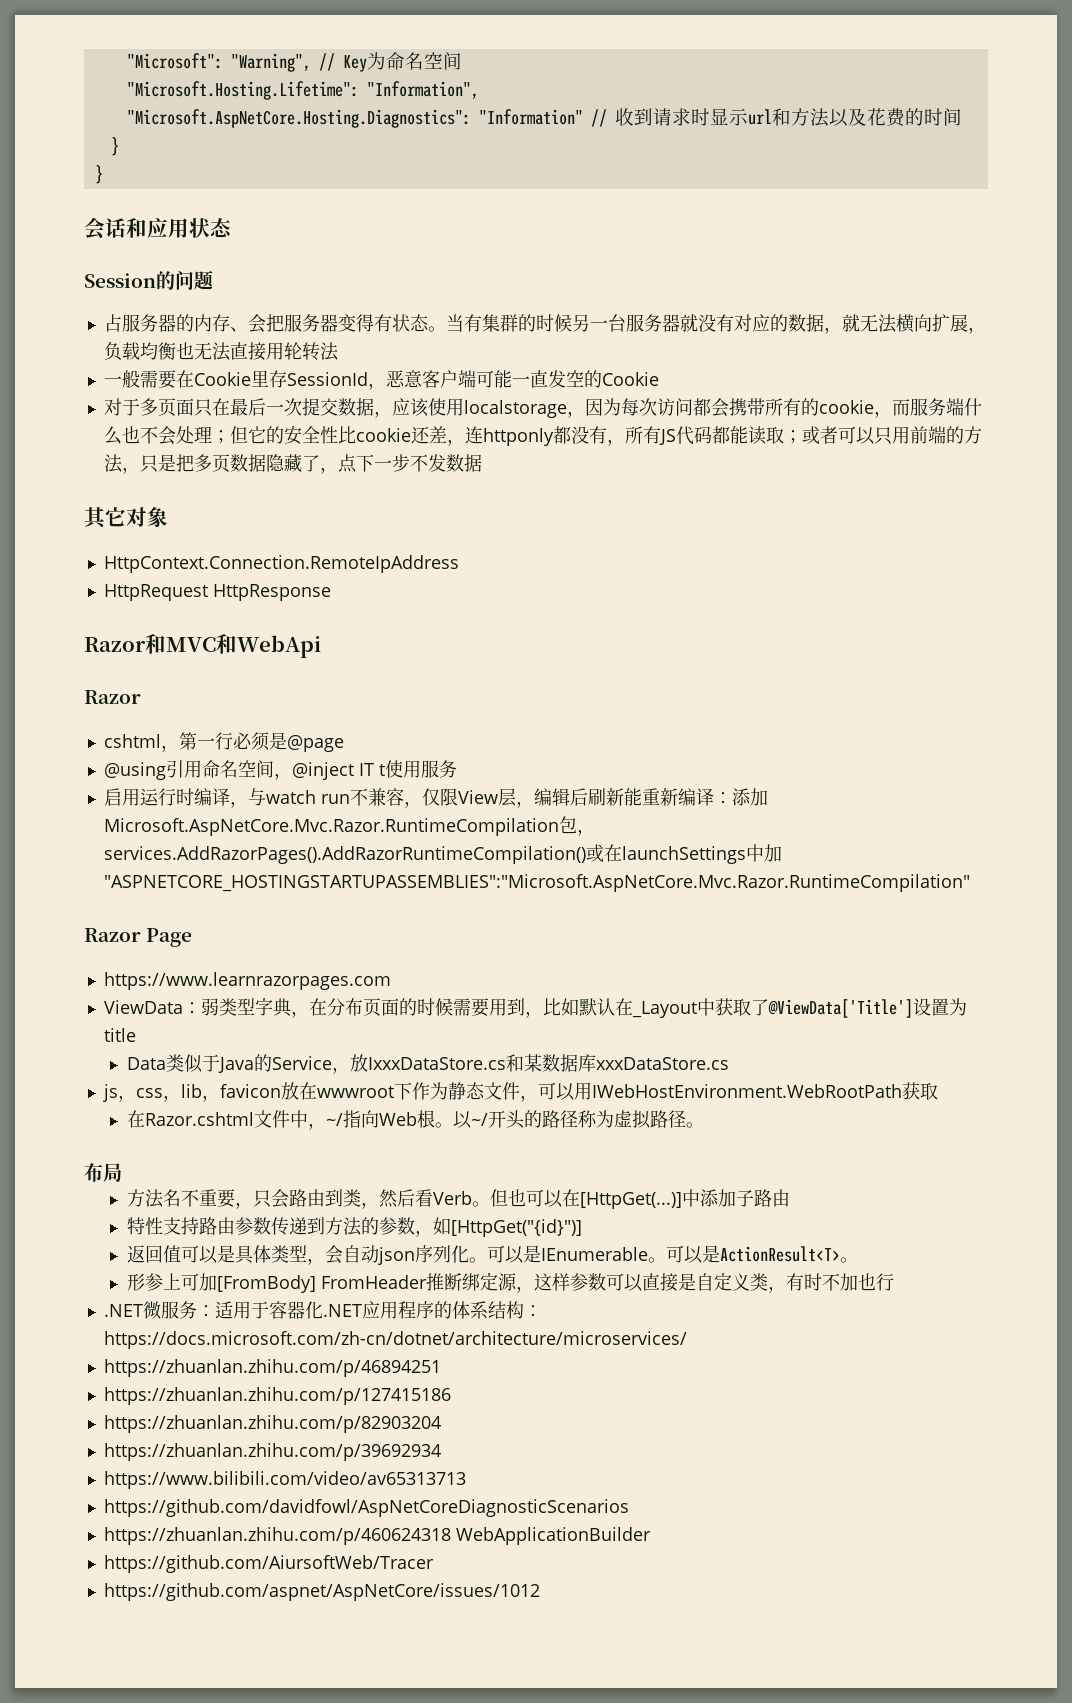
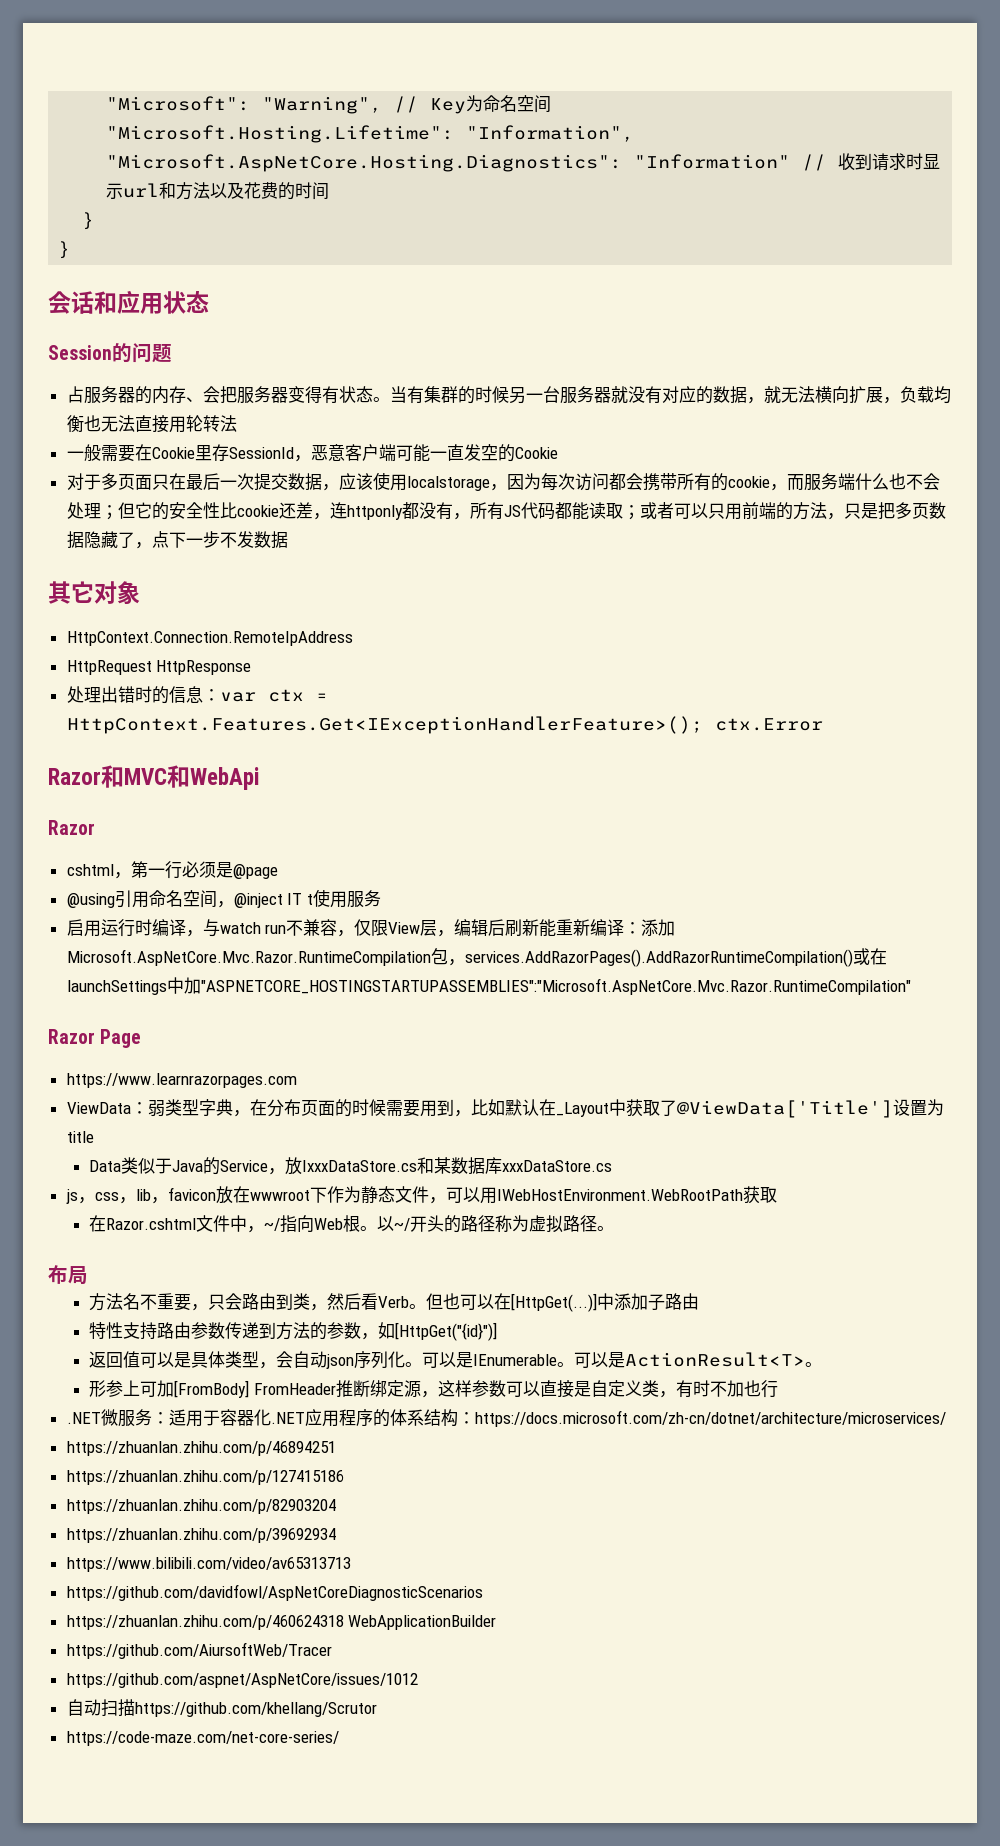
(331, 592) none -> [66,686,328,704] [66,716,823,734] // 处理出错时的信息：var ctx = HttpContext.Features.Get<IExceptionHandlerFeature>(); ctx.Error
(540, 1592) none -> [66,1699,377,1717] [66,1731,339,1746] // 自动扫描https://github.com/khellang/Scrutor // https://code-maze.com/net-core-series/

